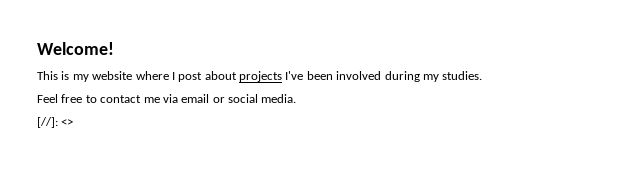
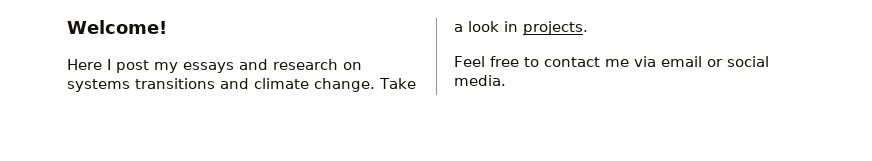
[37,71,483,82] This is my website where I post about projects I've been involved during my studies. -> [67,59,362,73] [67,78,416,92] [454,21,588,35] Here I post my essays and research on systems transitions and climate change. Take a look in projects.
[37,117,74,128] // [//]: <> -> (506, 80) none

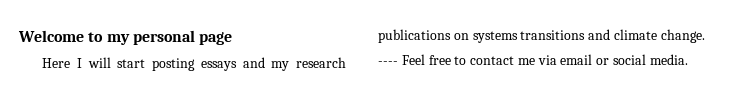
[67,20,167,34] [67,59,338,73] Welcome! // Here I post my essays and research -> [18,30,233,45] [42,57,347,71] [378,29,451,43] Welcome to my personal page // Here I will start posting essays and my research publications
[379,78,416,89] [454,21,588,35] Take a look in projects. // -> [378,61,398,65] // ----

